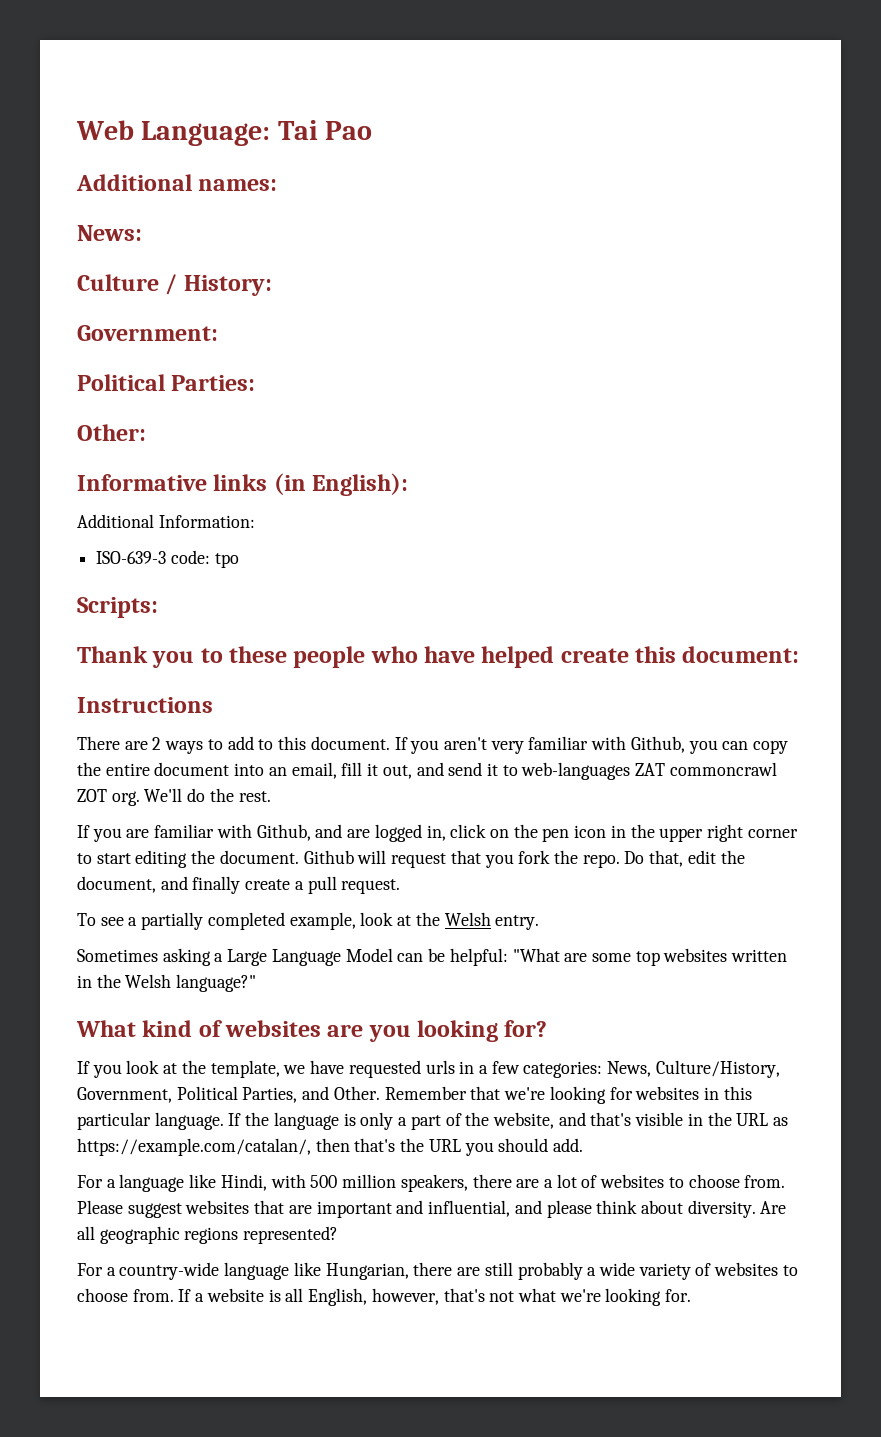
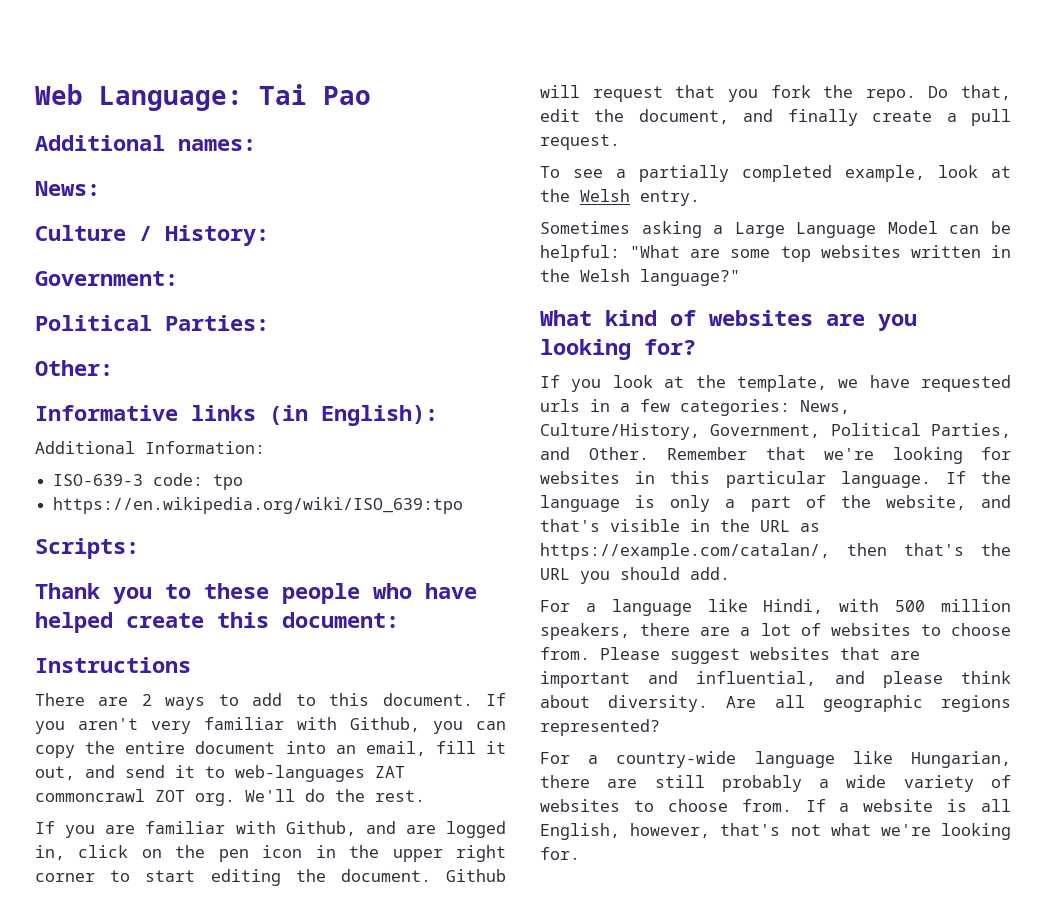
(239, 560) none -> [53,497,464,514] // https://en.wikipedia.org/wiki/ISO_639:tpo

